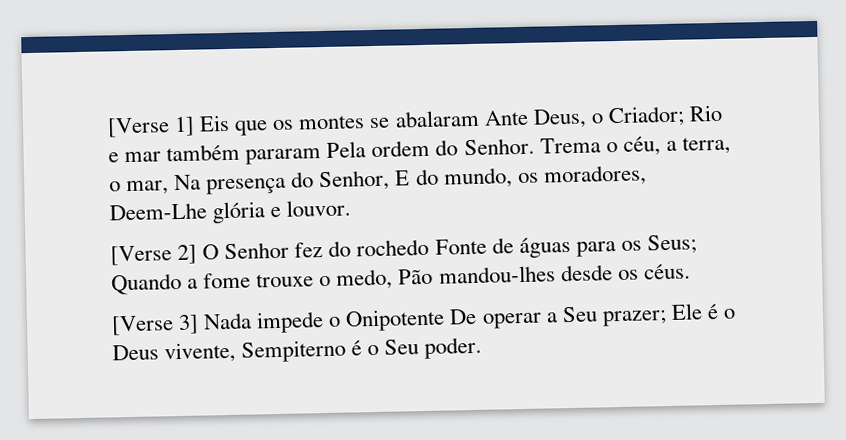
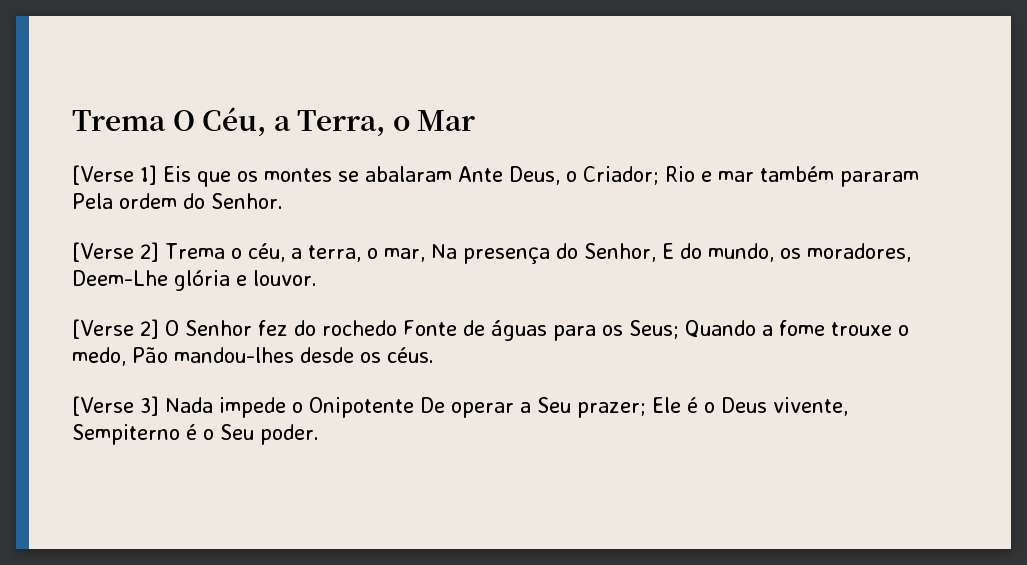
(107, 127) none -> [72,107,476,137] Trema O Céu, a Terra, o Mar //
(535, 146) none -> [72,242,159,262] // [Verse 2]

